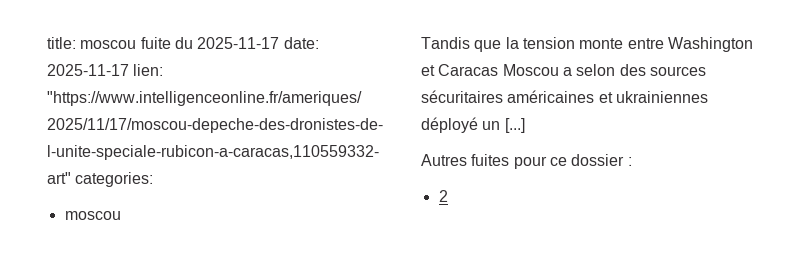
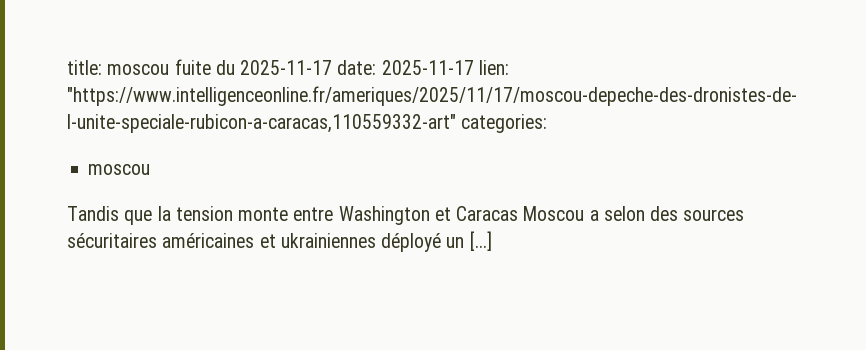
[421,154,632,169] [438,190,448,202] // Autres fuites pour ce dossier : // 2 -> (492, 241) none

